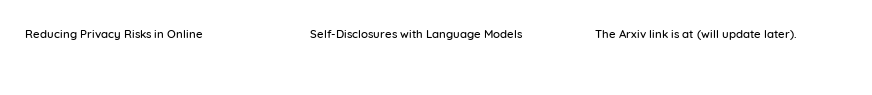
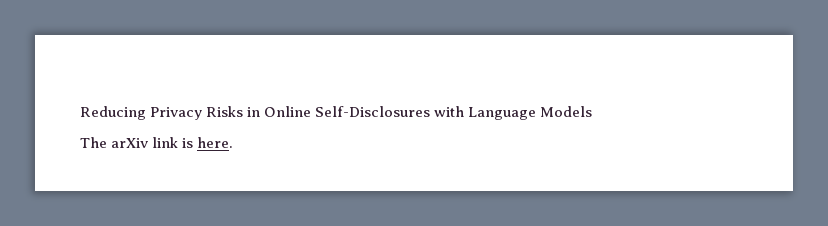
[619,29,647,39] Arxiv -> [111,138,150,148] arXiv
[682,30,797,40] at (will update later). -> [197,137,234,148] here.

